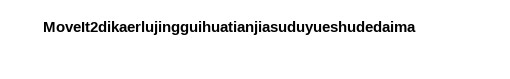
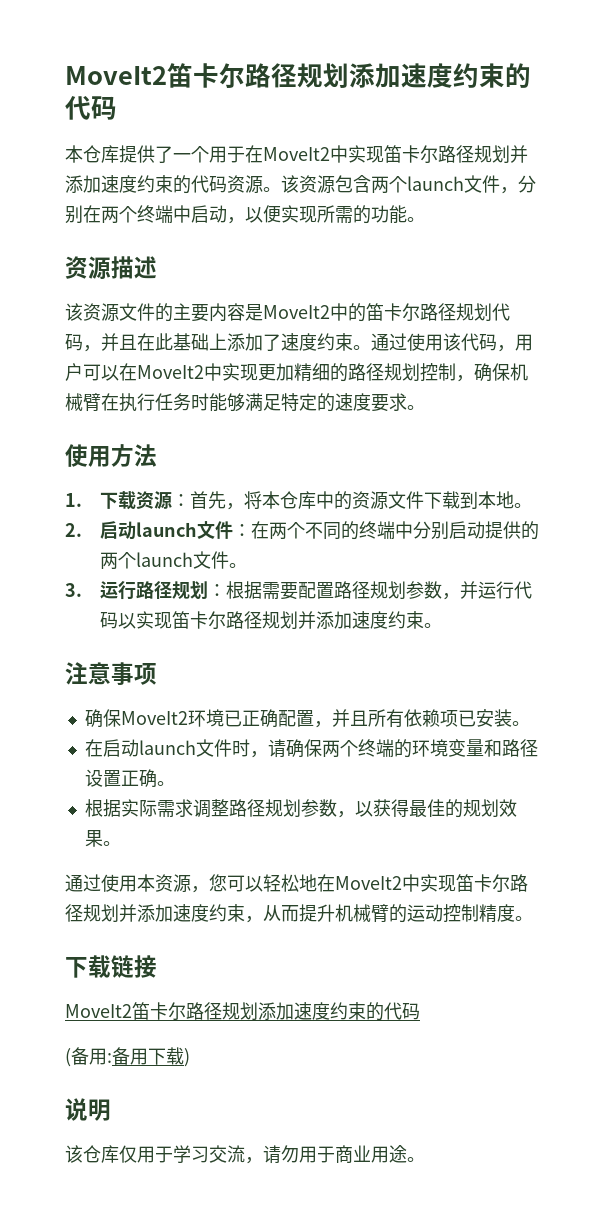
[43,21,416,35] MoveIt2dikaerlujingguihuatianjiasuduyueshudedaima -> [65,63,531,88] [65,96,117,120] [65,145,528,163] [65,175,536,194] [65,205,425,224] [65,256,157,280] [65,303,510,322] [65,333,533,352] [65,363,528,382] [65,393,425,412] [65,444,157,467] [65,491,532,510] [65,521,539,540] [99,551,247,569] [65,581,532,600] [99,611,442,629] [65,662,157,685] [84,709,530,728] [84,739,538,758] [84,769,175,788] [84,799,517,818] [84,830,121,847] [65,874,528,893] [65,904,533,923] [65,955,157,978] [65,1002,420,1021] [65,1047,190,1067] [65,1098,111,1121] [65,1145,425,1164] MoveIt2笛卡尔路径规划添加速度约束的代码 // 本仓库提供了一个用于在MoveIt2中实现笛卡尔路径规划并添加速度约束的代码资源。该资源包含两个launch文件，分别在两个终端中启动，以便实现所需的功能。 // 资源描述 // 该资源文件的主要内容是MoveIt2中的笛卡尔路径规划代码，并且在此基础上添加了速度约束。通过使用该代码，用户可以在MoveIt2中实现更加精细的路径规划控制，确保机械臂在执行任务时能够满足特定的速度要求。 // 使用方法 // 1.下载资源：首先，将本仓库中的资源文件下载到本地。 // 2.启动launch文件：在两个不同的终端中分别启动提供的两个launch文件。 // 3.运行路径规划：根据需要配置路径规划参数，并运行代码以实现笛卡尔路径规划并添加速度约束。 // 注意事项 // 确保MoveIt2环境已正确配置，并且所有依赖项已安装。 // 在启动launch文件时，请确保两个终端的环境变量和路径设置正确。 // 根据实际需求调整路径规划参数，以获得最佳的规划效果。 // 通过使用本资源，您可以轻松地在MoveIt2中实现笛卡尔路径规划并添加速度约束，从而提升机械臂的运动控制精度。 // 下载链接 // MoveIt2笛卡尔路径规划添加速度约束的代码 // (备用:备用下载) // 说明 // 该仓库仅用于学习交流，请勿用于商业用途。

